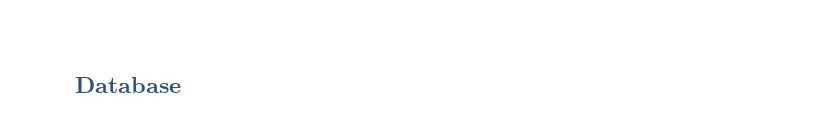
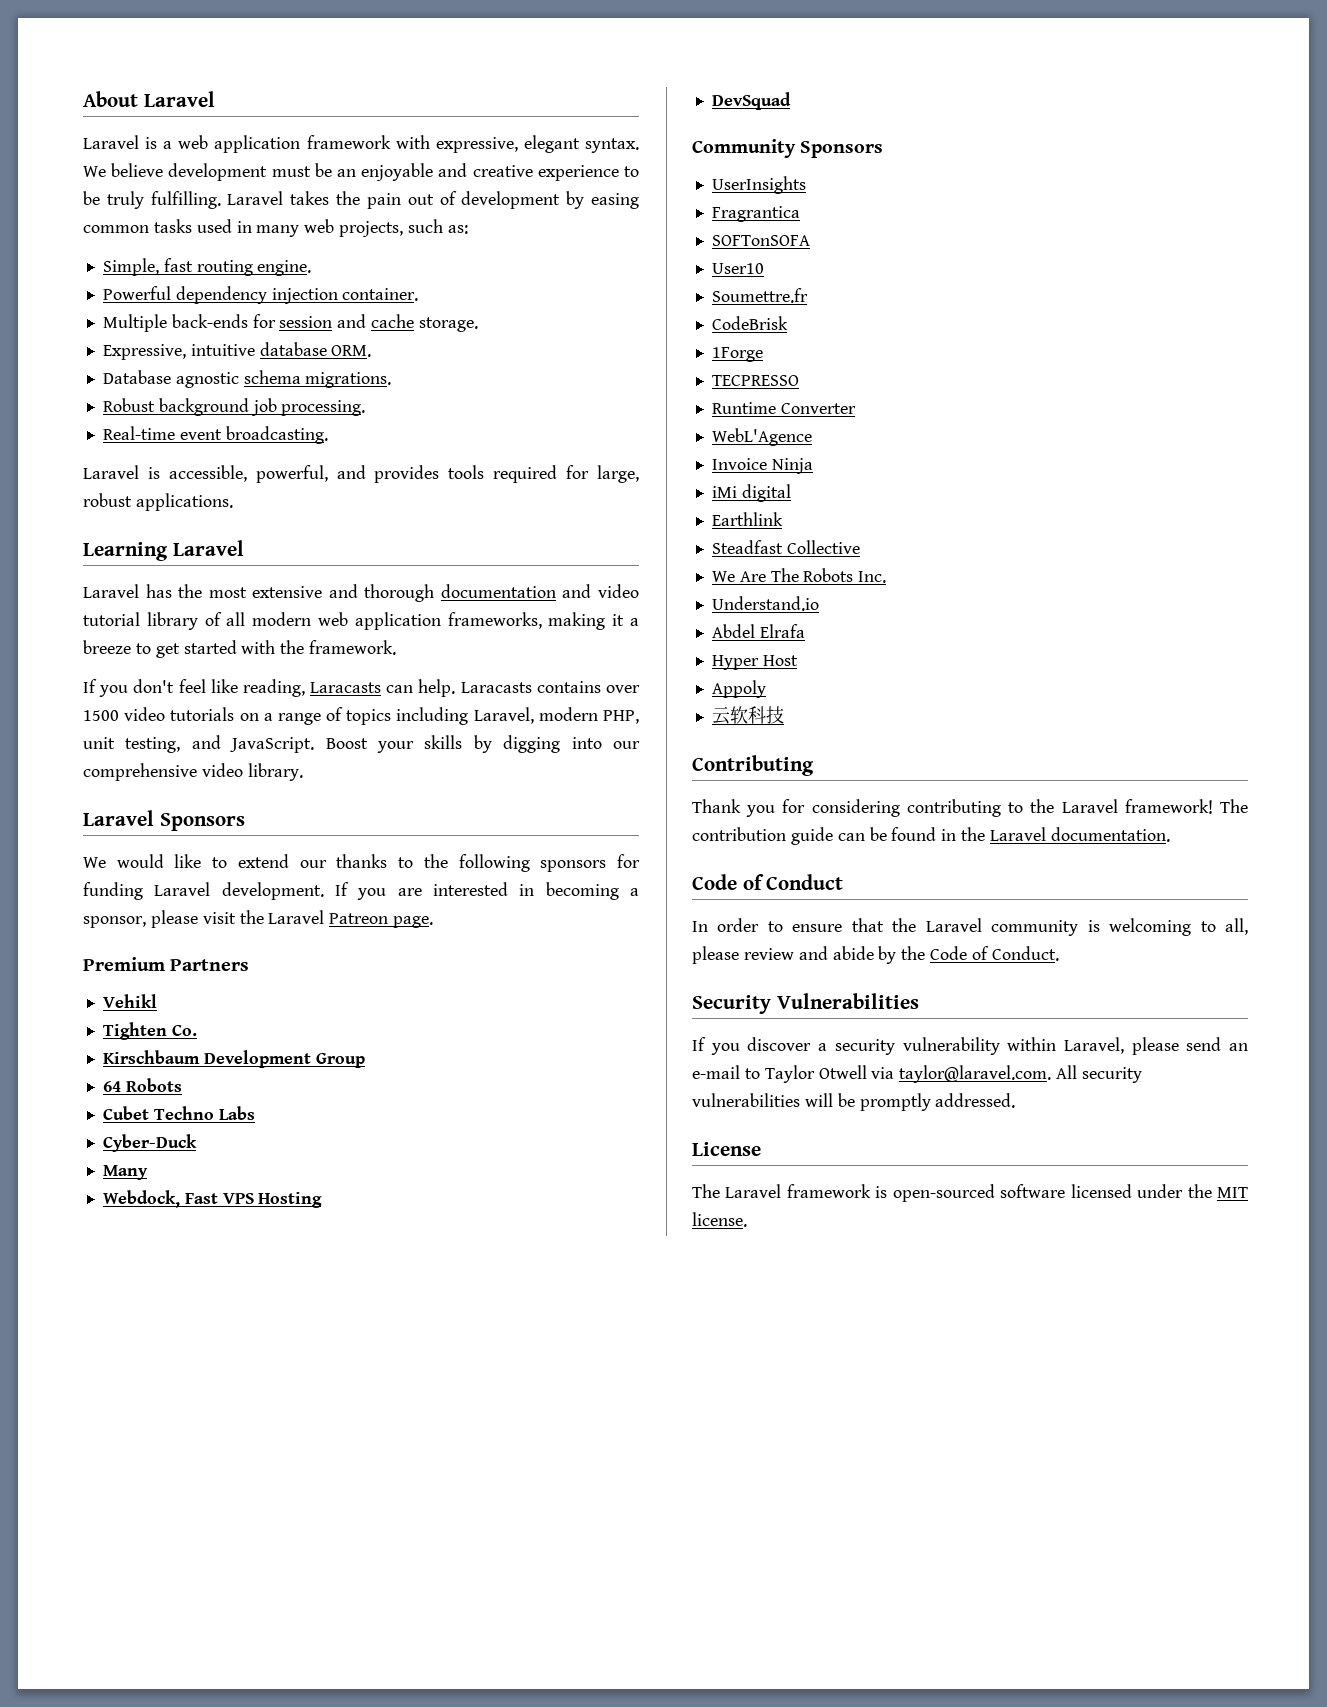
[75,77,181,93] Database -> [83,91,215,107] [83,135,639,153] [83,163,639,181] [83,191,639,209] [83,219,468,237] [102,258,312,276] [102,286,419,304] [102,314,478,332] [102,342,372,360] [102,370,392,388] [102,398,366,416] [102,426,328,444] [83,465,640,483] [83,493,233,511] [83,540,244,561] [83,584,639,602] [83,612,639,630] [83,640,397,658] [83,679,640,697] [83,707,639,725] [83,735,640,753] [83,763,303,781] [83,810,245,831] [83,854,641,872] [83,882,639,900] [83,910,434,928] [83,957,250,971] [102,994,157,1008] [102,1022,197,1040] [102,1050,365,1068] [102,1078,182,1092] [102,1106,255,1120] [102,1134,197,1152] [102,1165,148,1180] [102,1190,323,1208] [711,92,791,110] [692,139,884,158] [711,176,806,194] [711,206,800,222] [711,235,810,246] [711,263,764,274] [711,288,808,303] [711,316,788,330] [711,347,763,362] [711,375,799,386] [711,402,856,414] [711,428,812,446] [711,458,813,474] [711,484,791,502] [711,512,783,526] [711,540,860,554] [711,568,887,583] [711,596,819,611] [711,624,805,638] [711,655,798,670] [711,680,766,698] [711,706,784,725] [692,755,814,776] [692,799,1248,817] [692,827,1170,845] [692,874,844,890] [692,918,1248,936] [692,946,1059,964] [692,993,919,1014] [692,1037,1248,1055] [692,1065,1143,1083] [692,1093,1016,1111] [692,1142,761,1156] [692,1184,1248,1202] [692,1212,747,1227] About Laravel // Laravel is a web application framework with expressive, elegant syntax. We believe development must be an enjoyable and creative experience to be truly fulfilling. Laravel takes the pain out of development by easing common tasks used in many web projects, such as: // Simple, fast routing engine. // Powerful dependency injection container. // Multiple back-ends for session and cache storage. // Expressive, intuitive database ORM. // Database agnostic schema migrations. // Robust background job processing. // Real-time event broadcasting. // Laravel is accessible, powerful, and provides tools required for large, robust applications. // Learning Laravel // Laravel has the most extensive and thorough documentation and video tutorial library of all modern web application frameworks, making it a breeze to get started with the framework. // If you don't feel like reading, Laracasts can help. Laracasts contains over 1500 video tutorials on a range of topics including Laravel, modern PHP, unit testing, and JavaScript. Boost your skills by digging into our comprehensive video library. // Laravel Sponsors // We would like to extend our thanks to the following sponsors for funding Laravel development. If you are interested in becoming a sponsor, please visit the Laravel Patreon page. // Premium Partners // Vehikl // Tighten Co. // Kirschbaum Development Group // 64 Robots // Cubet Techno Labs // Cyber-Duck // Many // Webdock, Fast VPS Hosting // DevSquad // Community Sponsors // UserInsights // Fragrantica // SOFTonSOFA // User10 // Soumettre.fr // CodeBrisk // 1Forge // TECPRESSO // Runtime Converter // WebL'Agence // Invoice Ninja // iMi digital // Earthlink // Steadfast Collective // We Are The Robots Inc. // Understand.io // Abdel Elrafa // Hyper Host // Appoly // 云软科技 // Contributing // Thank you for considering contributing to the Laravel framework! The contribution guide can be found in the Laravel documentation. // Code of Conduct // In order to ensure that the Laravel community is welcoming to all, please review and abide by the Code of Conduct. // Security Vulnerabilities // If you discover a security vulnerability within Laravel, please send an e-mail to Taylor Otwell via taylor@laravel.com. All security vulnerabilities will be promptly addressed. // License // The Laravel framework is open-sourced software licensed under the MIT license.

